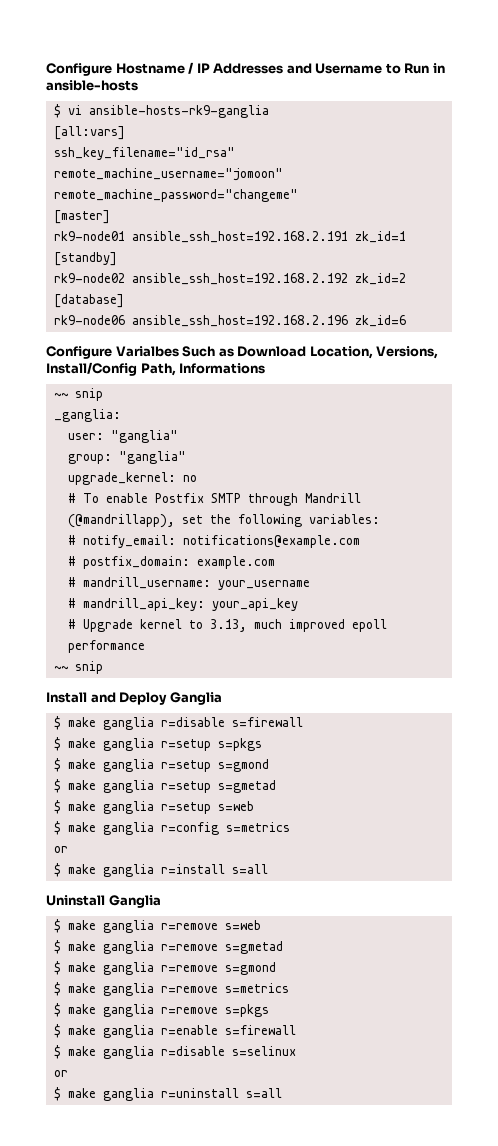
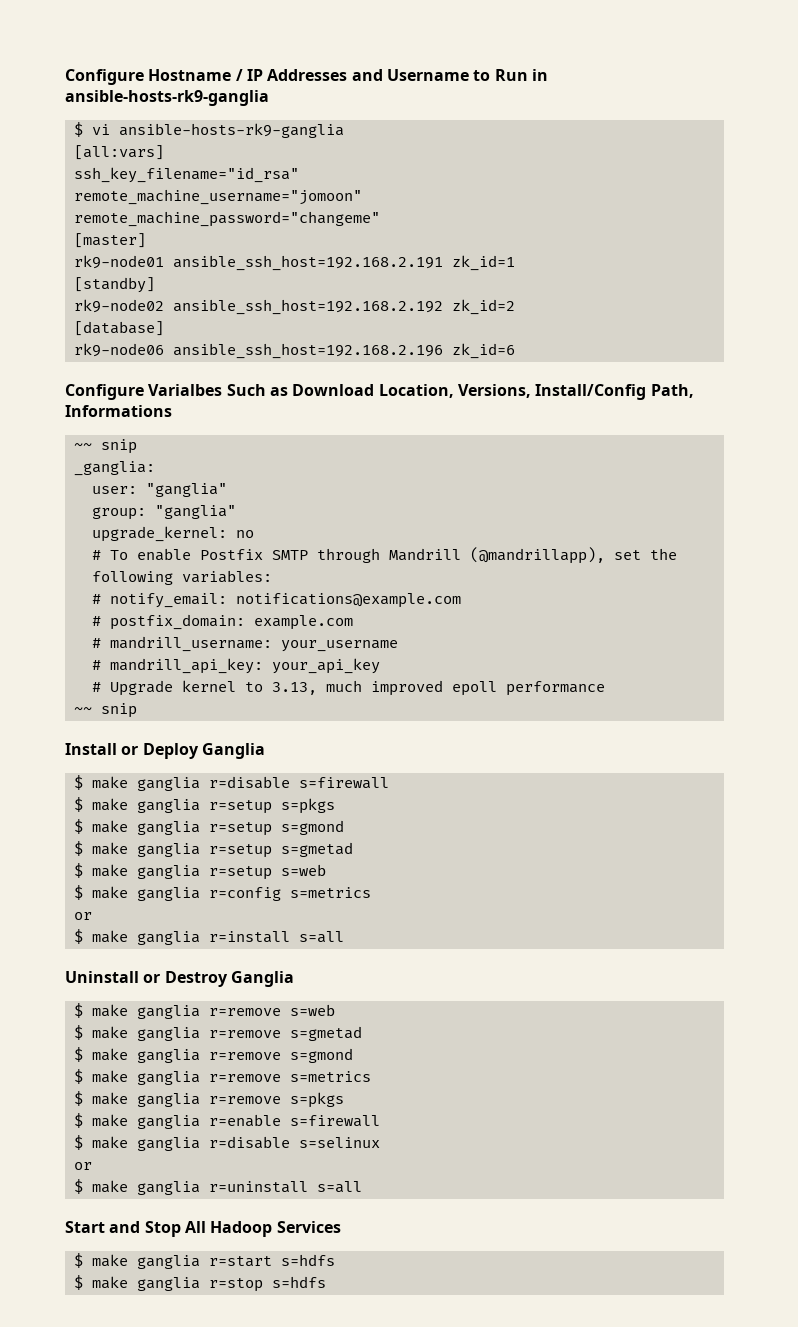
[46,80,138,91] ansible-hosts -> [65,90,269,106] ansible-hosts-rk9-ganglia
[90,692,116,703] and -> [121,746,139,755] or
(105, 900) none -> [143,971,228,987] or Destroy
(282, 1093) none -> [65,1221,341,1237] [73,1253,335,1269] [73,1275,326,1292] // Start and Stop All Hadoop Services // $ make ganglia r=start s=hdfs // $ make ganglia r=stop s=hdfs

